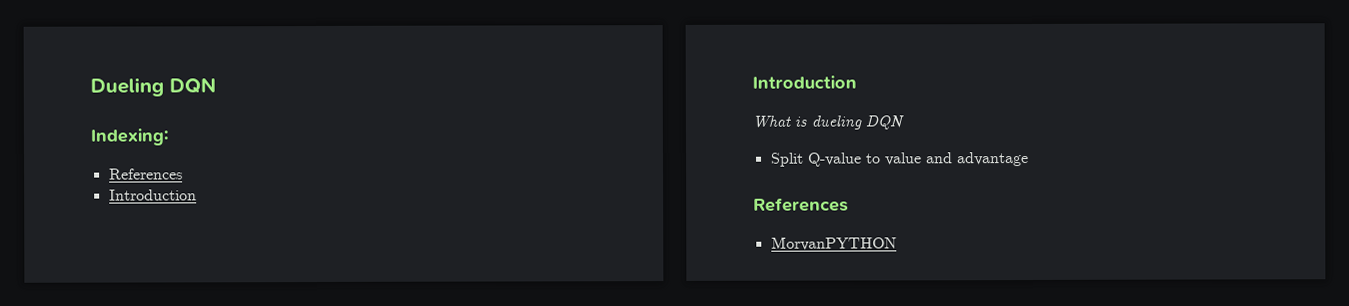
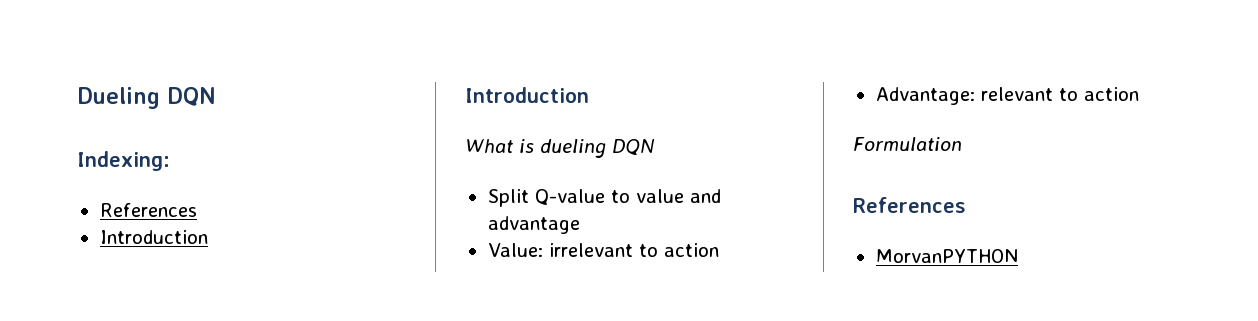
(1029, 159) none -> [487,243,719,257] [875,87,1139,105] [853,137,962,151] // Value: irrelevant to action // Advantage: relevant to action // Formulation

